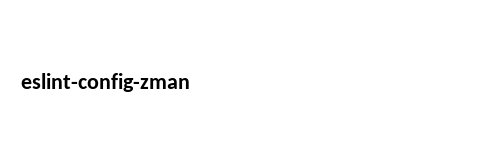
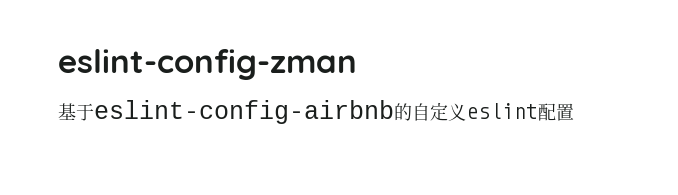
(190, 82) none -> [58,100,574,124] // 基于eslint-config-airbnb的自定义eslint配置

